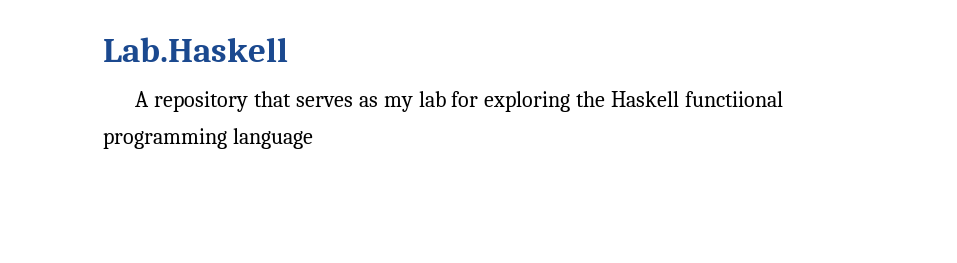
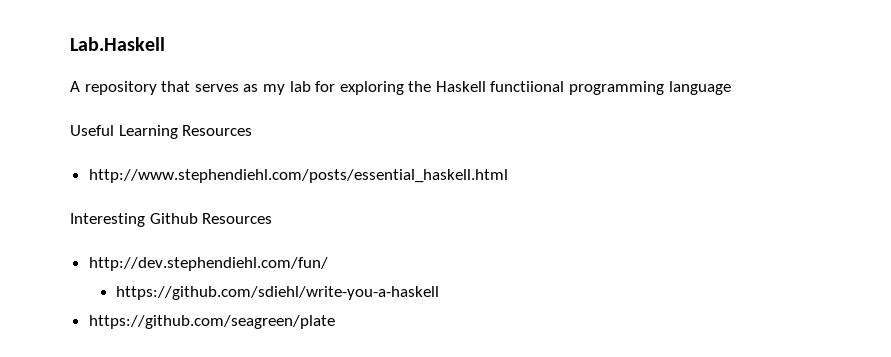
(313, 138) none -> [70,125,253,139] [88,169,508,183] [70,213,273,227] [88,257,328,271] [116,286,440,300] [88,315,335,329] // Useful Learning Resources // http://www.stephendiehl.com/posts/essential_haskell.html // Interesting Github Resources // http://dev.stephendiehl.com/fun/ // https://github.com/sdiehl/write-you-a-haskell // https://github.com/seagreen/plate

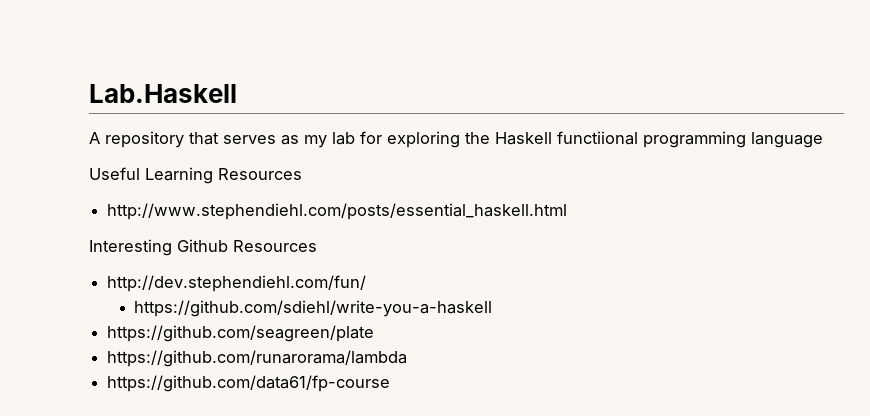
(335, 322) none -> [107,350,408,367] [107,375,391,392] // https://github.com/runarorama/lambda // https://github.com/data61/fp-course

